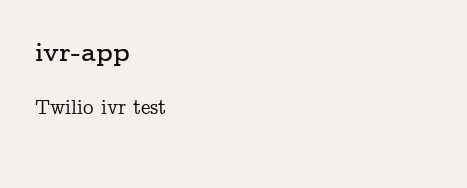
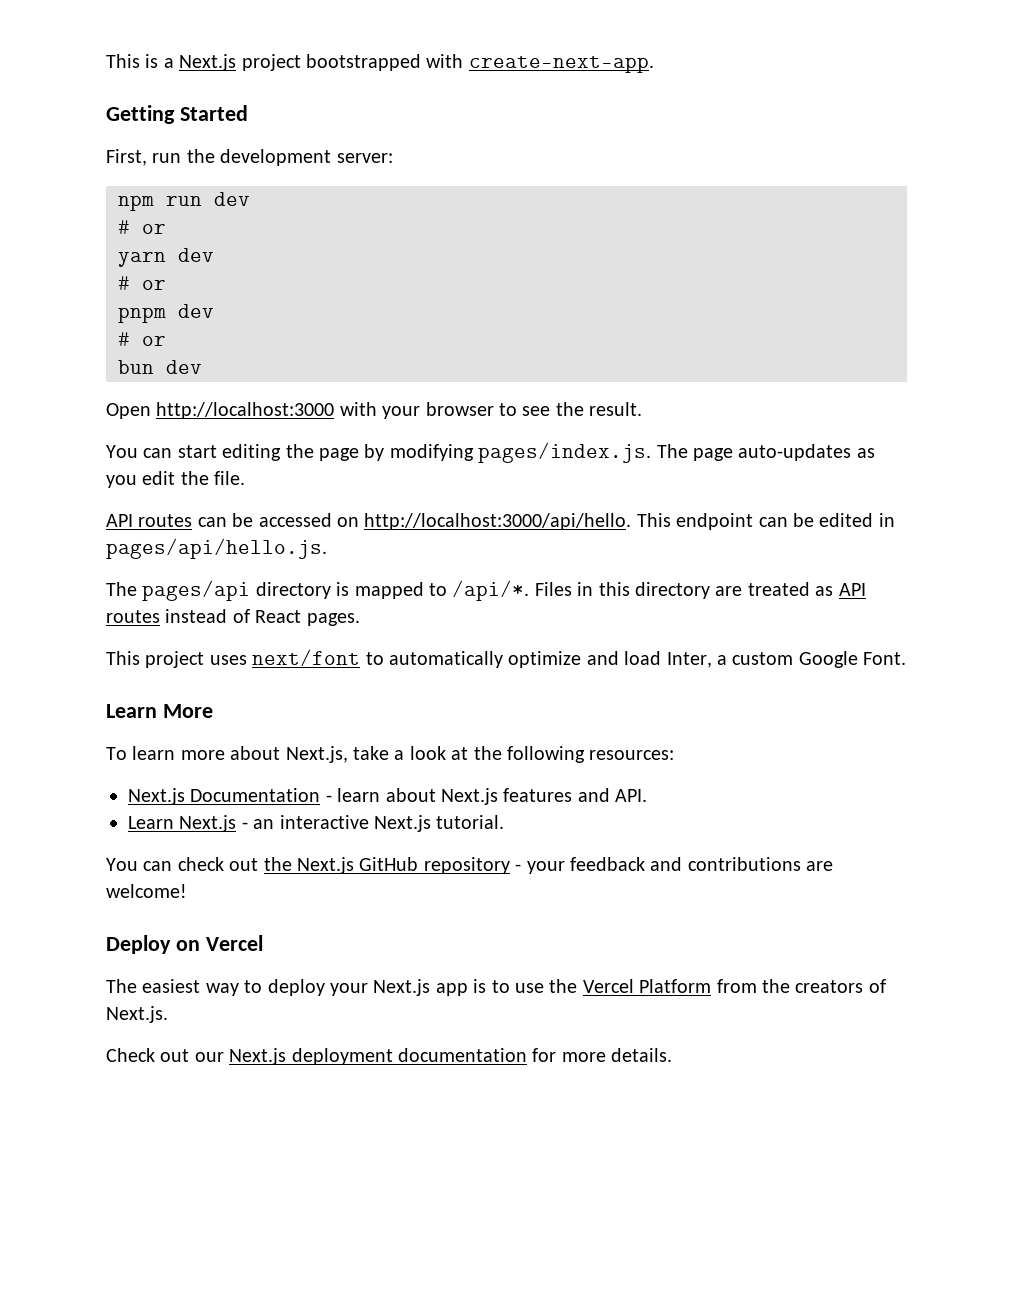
[35,43,130,66] [35,100,166,114] ivr-app // Twilio ivr test -> [106,54,654,73] [106,105,248,124] [106,149,393,166] [118,192,250,211] [118,220,166,234] [118,248,214,267] [118,276,166,290] [118,304,214,323] [118,332,166,346] [118,360,202,374] [106,402,643,419] [106,442,875,463] [106,471,246,488] [106,513,895,530] [106,538,327,559] [106,580,866,601] [106,609,360,626] [106,649,907,668] [106,704,213,718] [106,746,675,763] [128,788,648,805] [128,815,505,832] [106,857,834,874] [106,884,187,898] [106,935,263,954] [106,979,886,996] [106,1006,168,1023] [106,1048,673,1065] This is a Next.js project bootstrapped with create-next-app. // Getting Started // First, run the development server: // npm run dev // # or // yarn dev // # or // pnpm dev // # or // bun dev // Open http://localhost:3000 with your browser to see the result. // You can start editing the page by modifying pages/index.js. The page auto-updates as you edit the file. // API routes can be accessed on http://localhost:3000/api/hello. This endpoint can be edited in pages/api/hello.js. // The pages/api directory is mapped to /api/*. Files in this directory are treated as API routes instead of React pages. // This project uses next/font to automatically optimize and load Inter, a custom Google Font. // Learn More // To learn more about Next.js, take a look at the following resources: // Next.js Documentation - learn about Next.js features and API. // Learn Next.js - an interactive Next.js tutorial. // You can check out the Next.js GitHub repository - your feedback and contributions are welcome! // Deploy on Vercel // The easiest way to deploy your Next.js app is to use the Vercel Platform from the creators of Next.js. // Check out our Next.js deployment documentation for more details.

